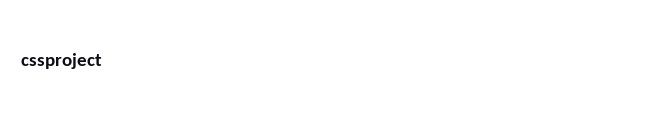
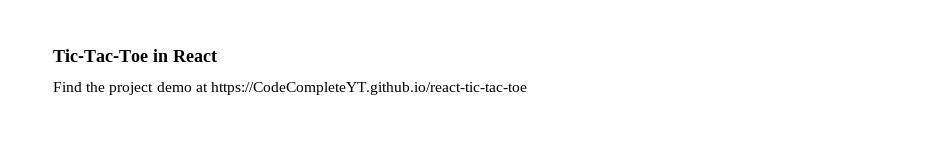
[21,53,102,69] cssproject -> [53,49,217,62] [53,82,527,95] Tic-Tac-Toe in React // Find the project demo at https://CodeCompleteYT.github.io/react-tic-tac-toe

